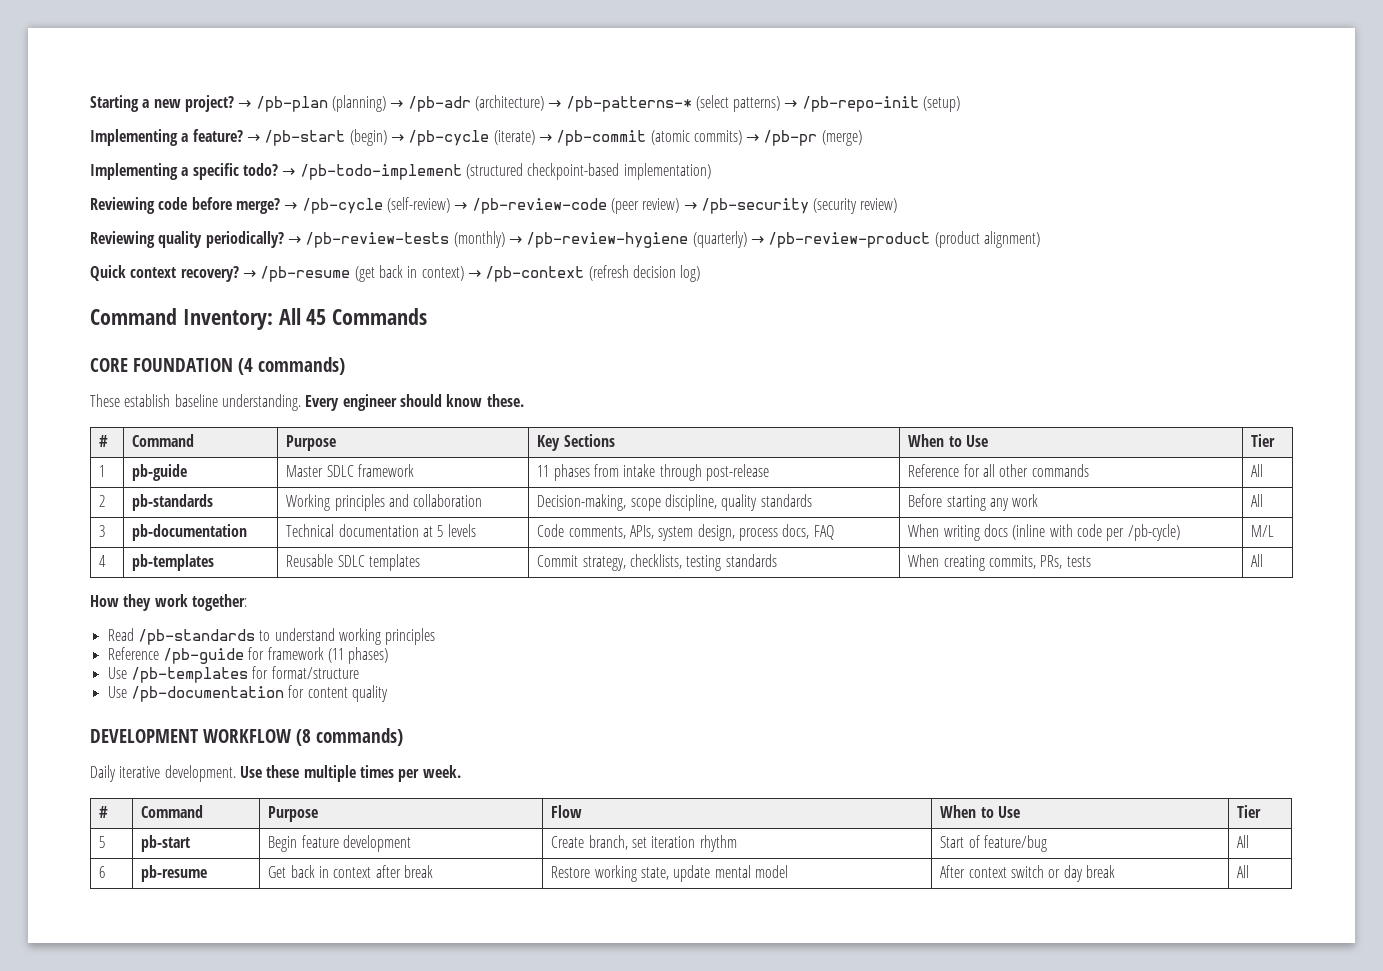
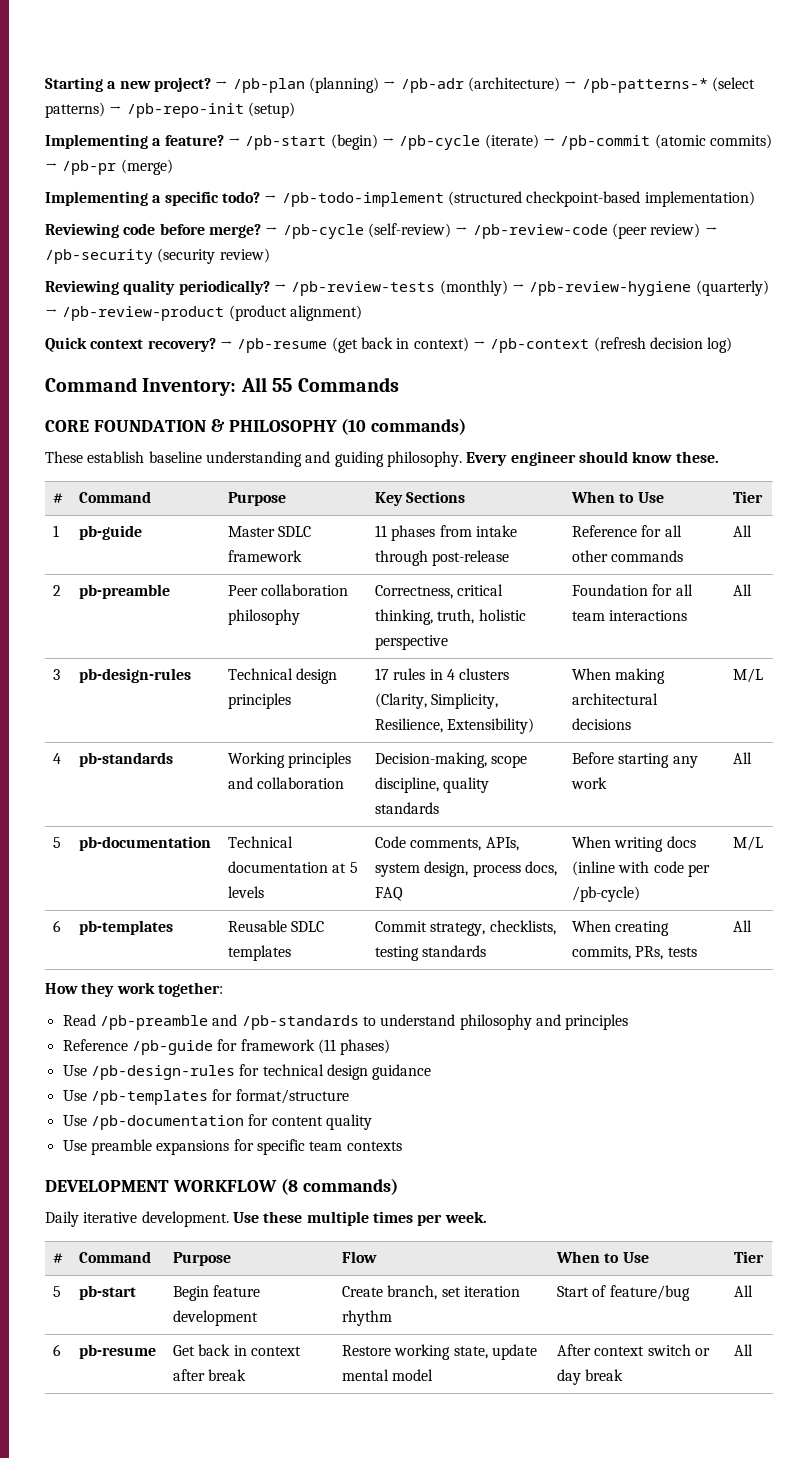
[306,309,327,325] 45 -> [272,378,293,392] 55
[238,358,253,375] (4 -> [210,418,367,435] & PHILOSOPHY (10
[221,394,301,411] understanding. -> [205,451,462,467] understanding and guiding philosophy.
(106, 501) none -> [78,584,170,599] [227,584,349,596] [227,609,300,625] [374,584,504,599] [374,609,526,625] [374,635,448,650] [571,584,693,596] [571,610,688,621] [732,584,752,596] [52,669,60,680] [78,668,191,683] [227,668,338,684] [227,693,291,709] [374,668,510,680] [374,693,499,709] [374,718,535,734] [571,668,666,684] [571,693,658,705] [571,718,631,730] [732,668,763,683] [52,753,61,764] | pb-preamble | Peer collaboration philosophy | Correctness, critical thinking, truth, holistic perspective | Foundation for all team interactions | All // 3 | pb-design-rules | Technical design principles | 17 rules in 4 clusters (Clarity, Simplicity, Resilience, Extensibility) | When making architectural decisions | M/L // 4
[99,525,106,537] 3 -> [52,837,61,848] 5
[99,555,107,567] 4 -> [52,920,61,932] 6
(134, 634) none -> [99,1014,238,1030] /pb-preamble and
[338,628,381,645] working -> [459,1014,561,1030] philosophy and
(389, 655) none -> [62,1064,432,1080] // Use /pb-design-rules for technical design guidance
(388, 693) none -> [62,1139,402,1155] // Use preamble expansions for specific team contexts

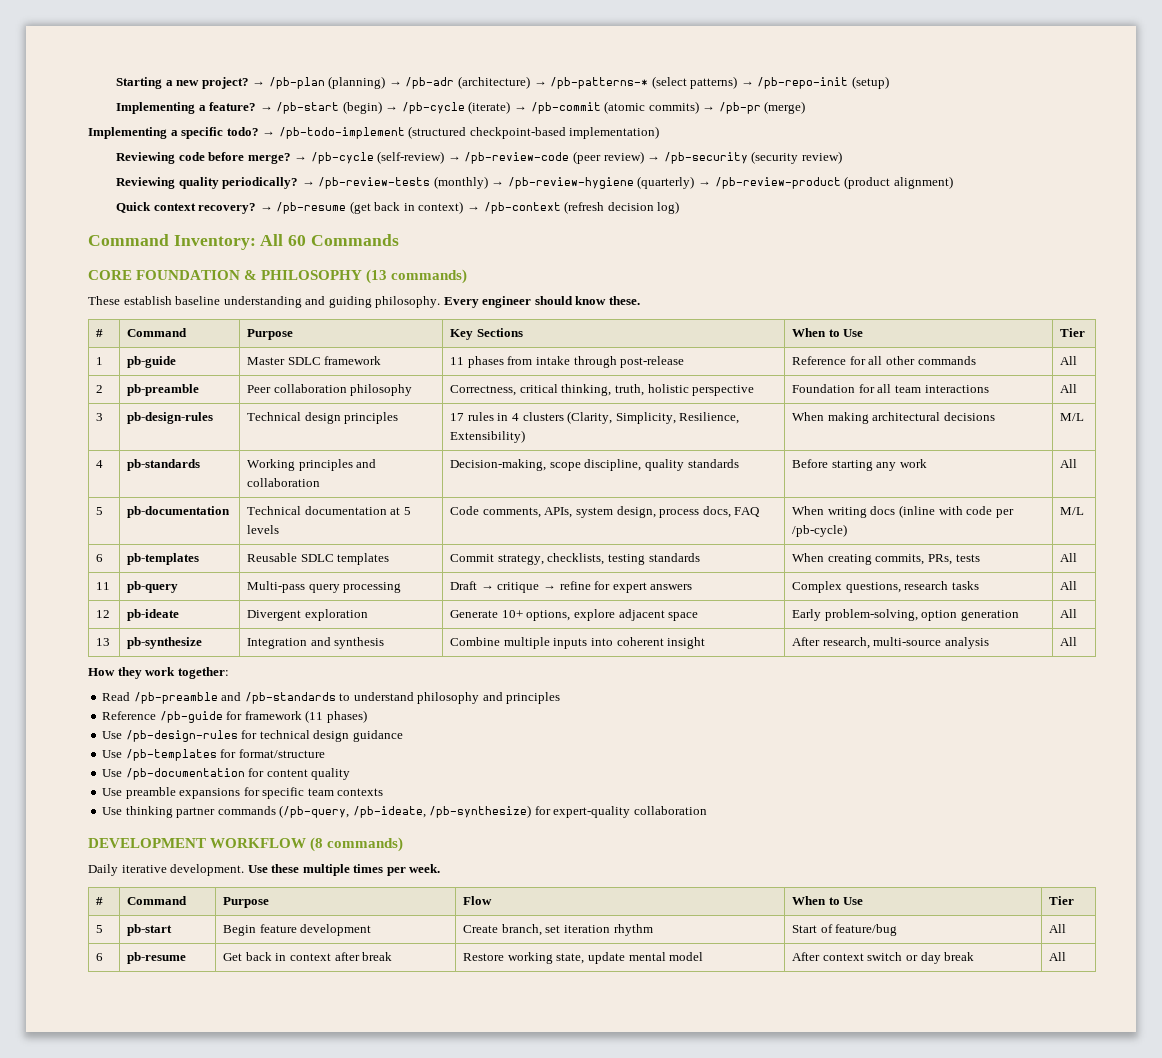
[272,378,293,392] 55 -> [288,235,307,246] 60
[341,418,367,435] (10 -> [366,269,388,284] (13
(752, 926) none -> [96,582,111,590] [127,581,179,593] [247,581,402,593] [450,581,693,593] [792,581,979,593] [1060,581,1078,590] [96,610,111,618] [127,609,180,621] [247,609,368,621] [450,609,699,621] [792,609,1019,621] [1060,609,1078,618] [96,638,111,646] [127,637,203,649] [247,637,385,649] [450,637,706,649] [792,637,989,649] [1060,637,1078,646] // 11 | pb-query | Multi-pass query processing | Draft → critique → refine for expert answers | Complex questions, research tasks | All // 12 | pb-ideate | Divergent exploration | Generate 10+ options, explore adjacent space | Early problem-solving, option generation | All // 13 | pb-synthesize | Integration and synthesis | Combine multiple inputs into coherent insight | After research, multi-source analysis | All
(402, 1146) none -> [102,805,707,818] // Use thinking partner commands (/pb-query, /pb-ideate, /pb-synthesize) for expert-quality collaboration

